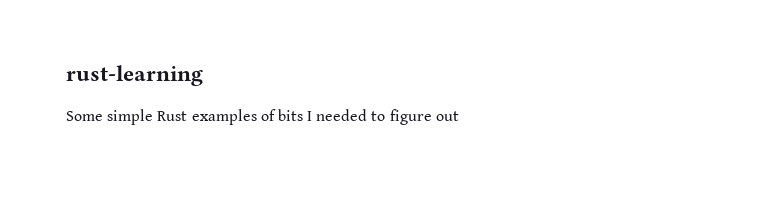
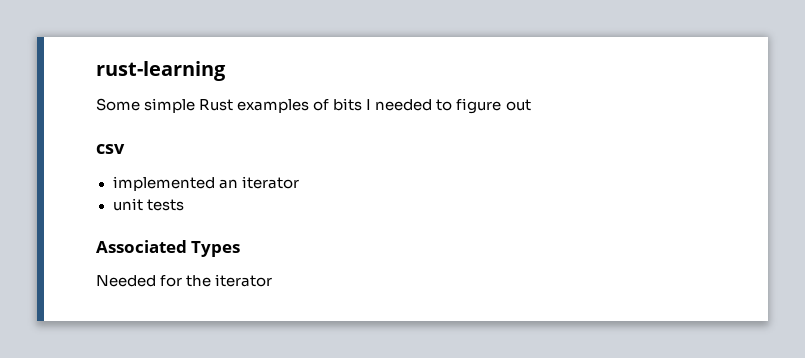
(459, 116) none -> [96,144,125,154] [112,176,299,191] [112,198,184,211] [96,240,241,257] [96,274,273,287] // csv // implemented an iterator // unit tests // Associated Types // Needed for the iterator

